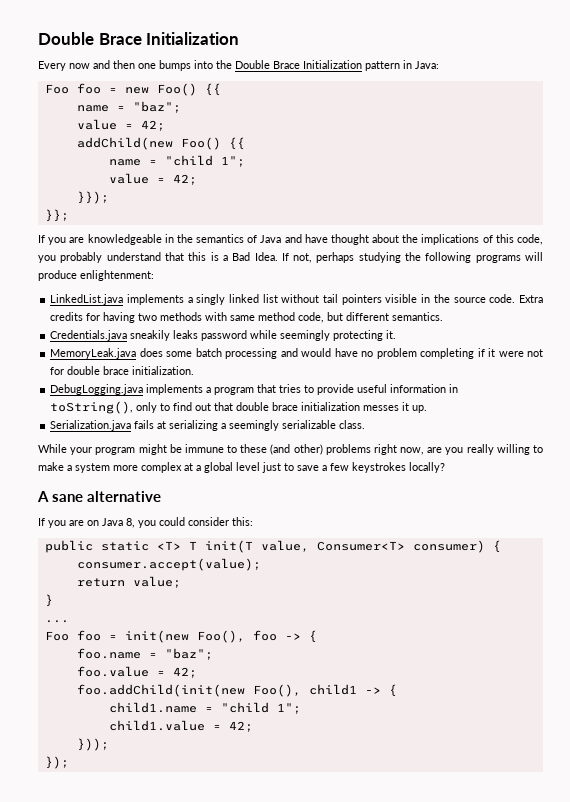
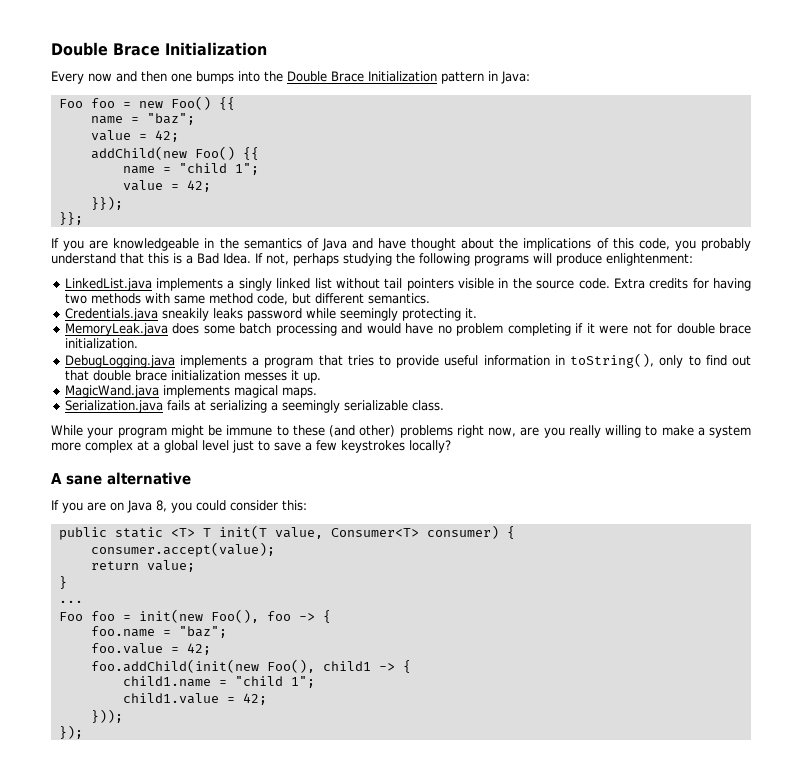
(428, 409) none -> [64,385,317,398] // MagicWand.java implements magical maps.

